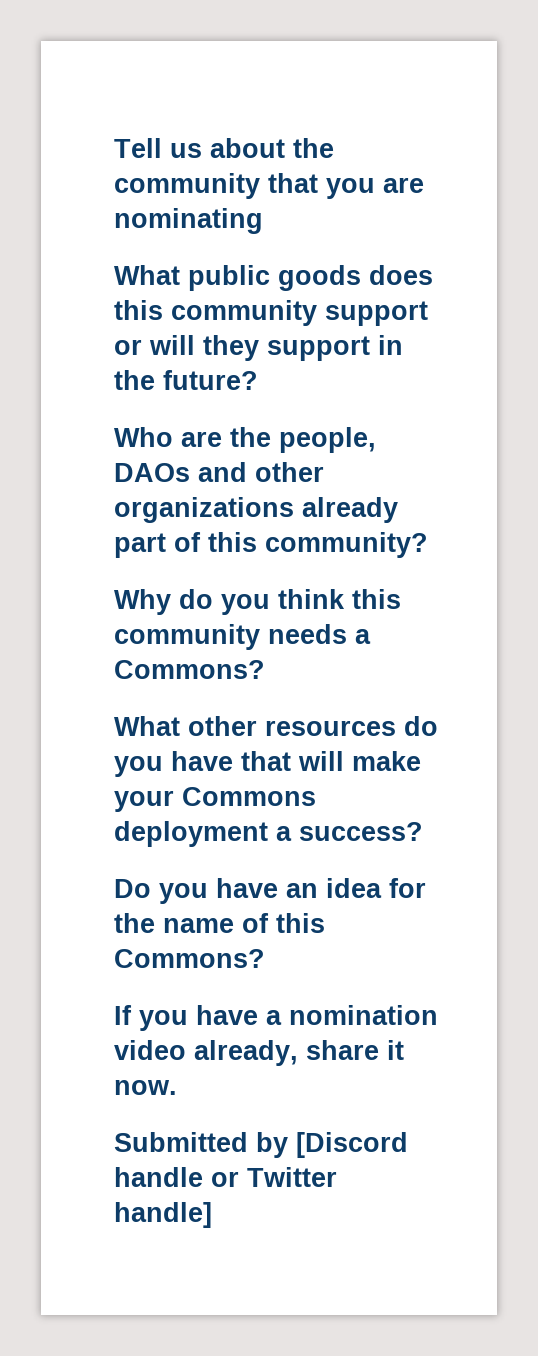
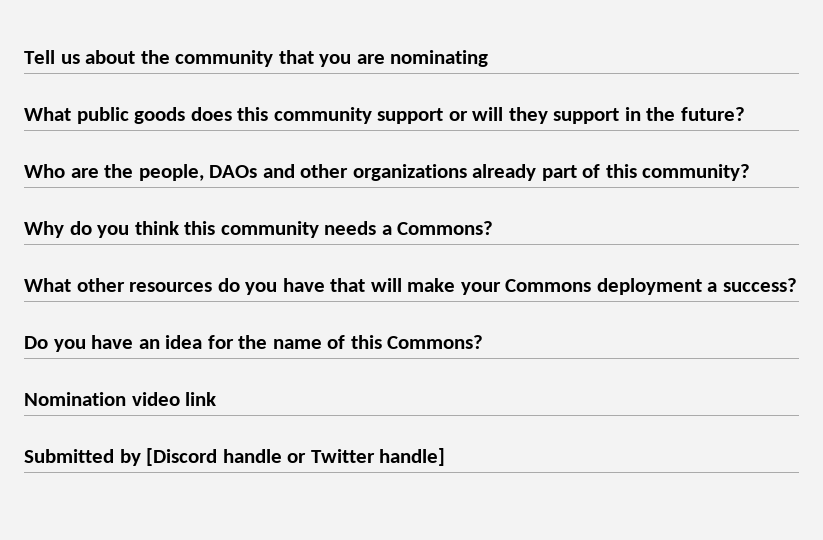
[114,1005,438,1031] [114,1040,404,1066] [114,1080,177,1095] If you have a nomination video already, share it now. -> [24,392,217,406] Nomination video link

